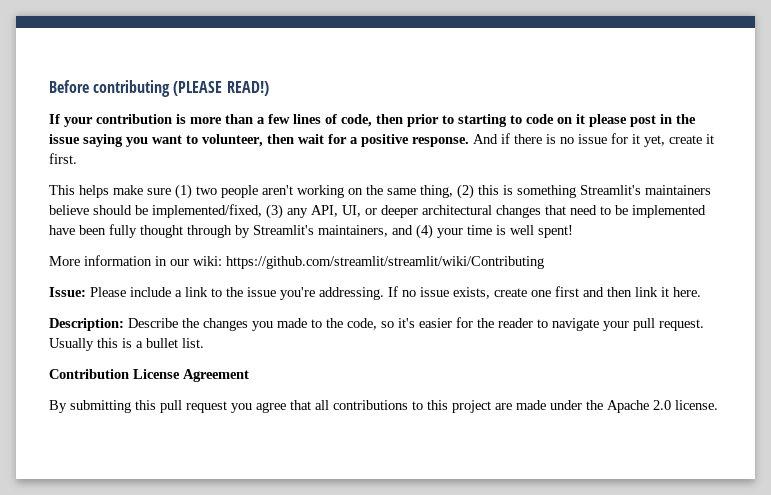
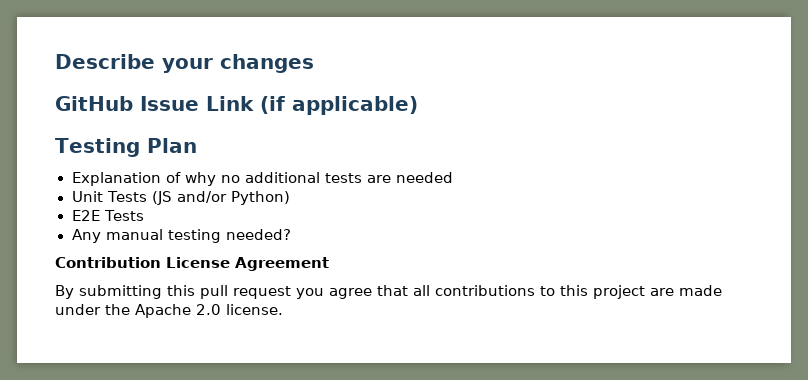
[49,80,269,97] [49,114,696,127] [49,133,714,147] [49,153,77,164] [49,184,711,199] [49,204,706,219] [49,224,573,239] [49,255,544,269] [49,286,701,300] [49,317,704,331] [49,338,204,351] Before contributing (PLEASE READ!) // If your contribution is more than a few lines of code, then prior to starting to code on it please post in the issue saying you want to volunteer, then wait for a positive response. And if there is no issue for it yet, create it first. // This helps make sure (1) two people aren't working on the same thing, (2) this is something Streamlit's maintainers believe should be implemented/fixed, (3) any API, UI, or deeper architectural changes that need to be implemented have been fully thought through by Streamlit's maintainers, and (4) your time is well spent! // More information in our wiki: https://github.com/streamlit/streamlit/wiki/Contributing // Issue: Please include a link to the issue you're addressing. If no issue exists, create one first and then link it here. // Description: Describe the changes you made to the code, so it's easier for the reader to navigate your pull request. Usually this is a bullet list. -> [55,54,314,73] [55,96,418,115] [55,138,197,157] [71,172,453,186] [71,191,291,205] [71,210,145,221] [71,229,291,243] Describe your changes // GitHub Issue Link (if applicable) // Testing Plan // Explanation of why no additional tests are needed // Unit Tests (JS and/or Python) // E2E Tests // Any manual testing needed?

